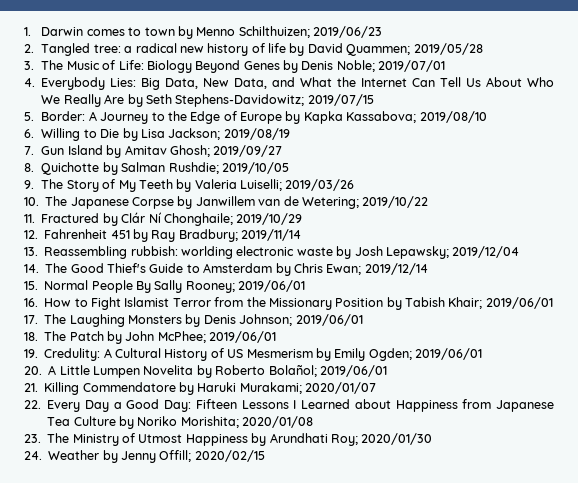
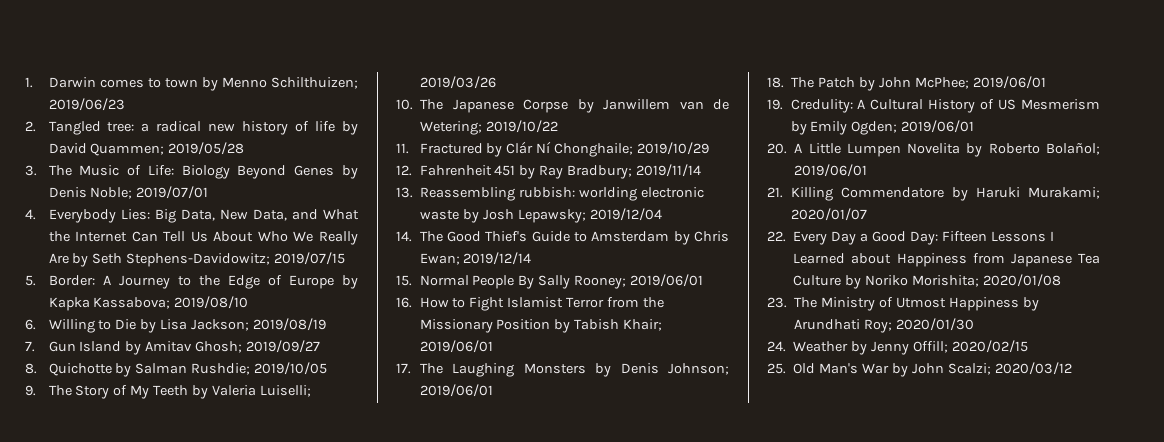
(265, 456) none -> [767,362,1072,377] // 25. Old Man's War by John Scalzi; 2020/03/12

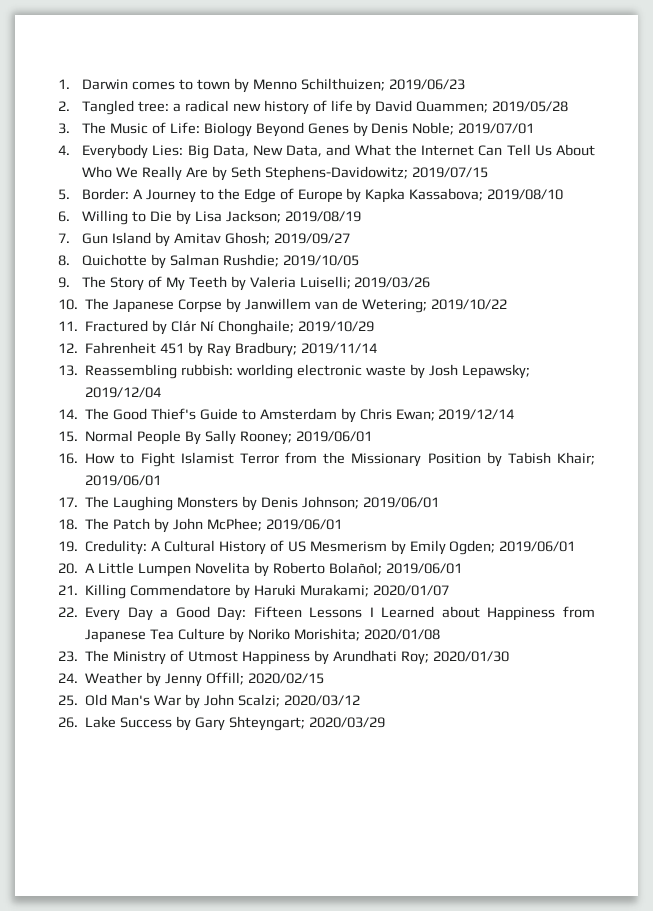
(1072, 368) none -> [58,716,385,731] // 26. Lake Success by Gary Shteyngart; 2020/03/29

